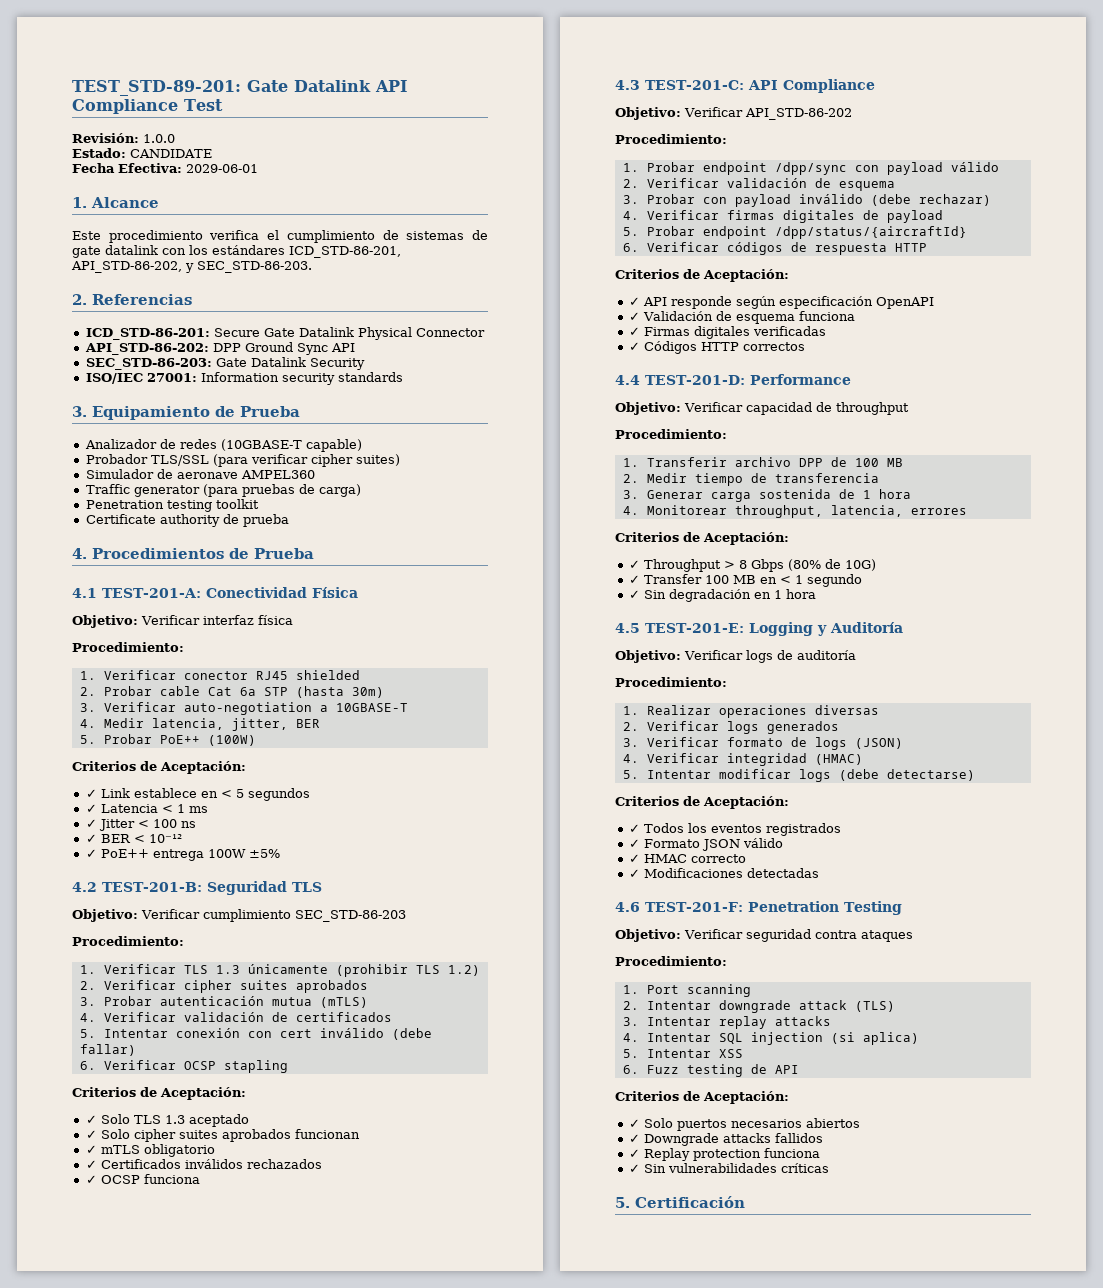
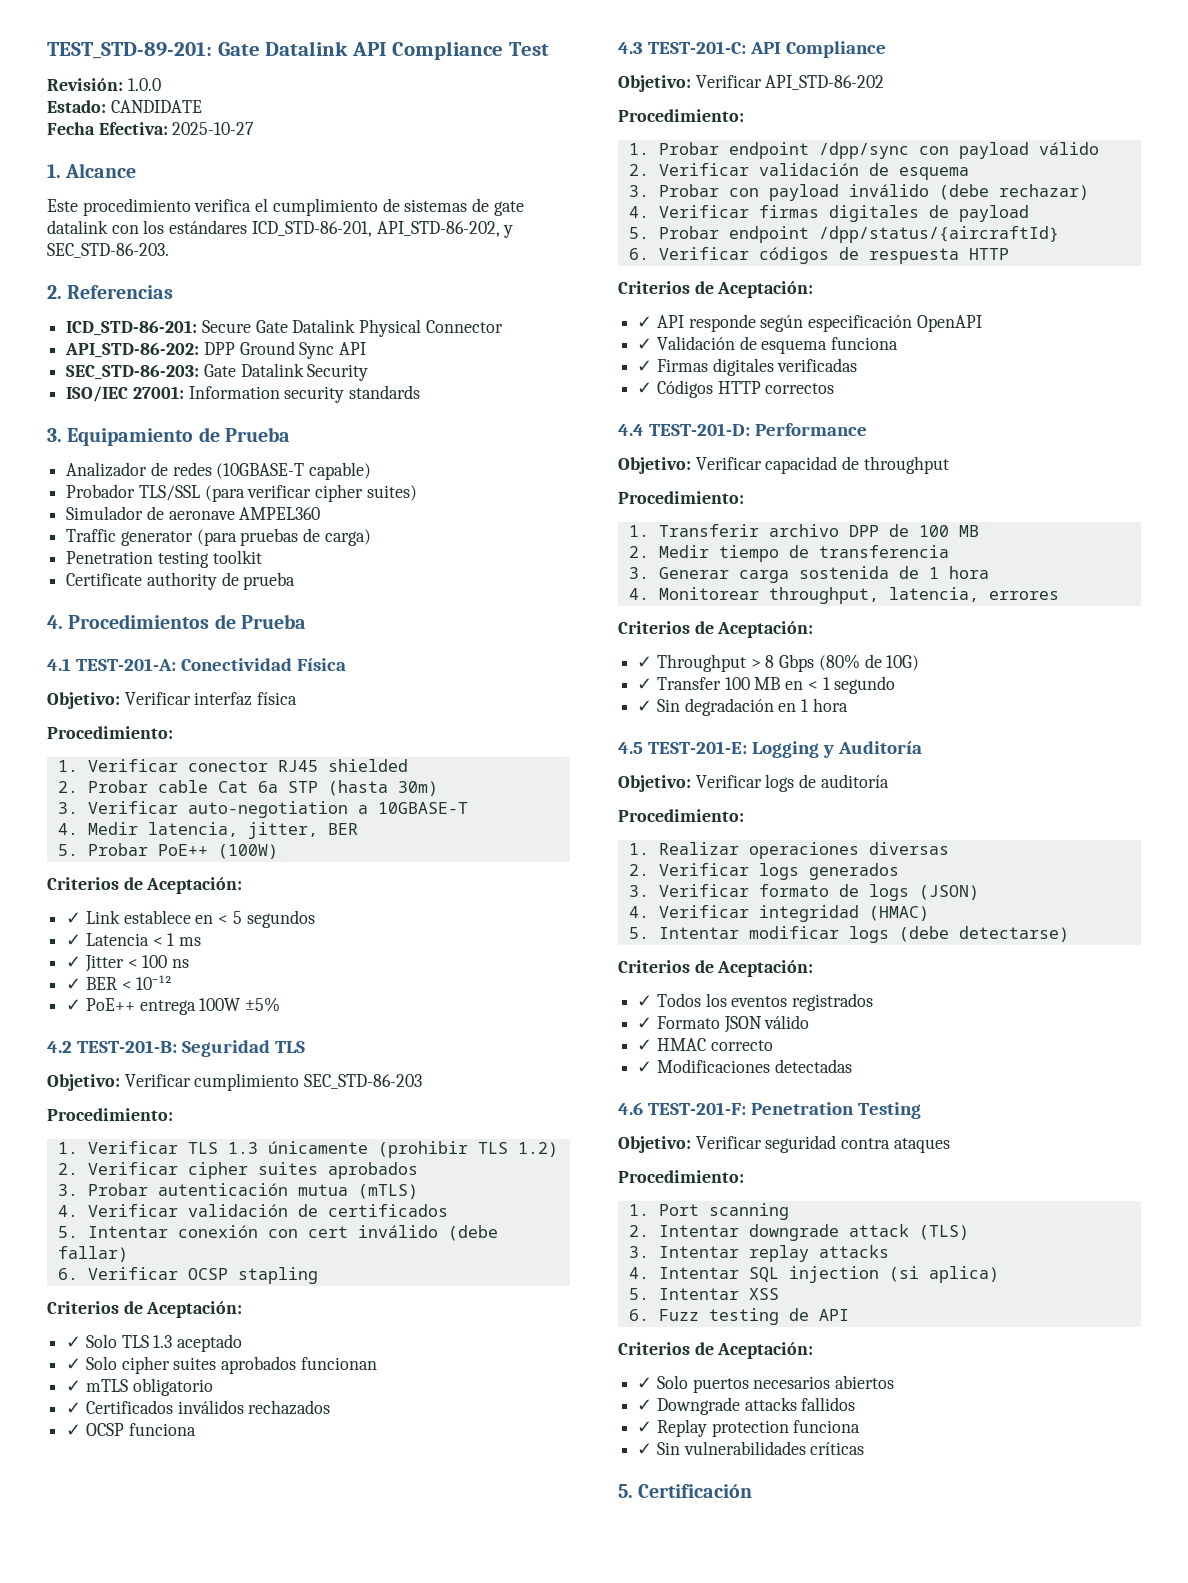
[186,164,258,173] 2029-06-01 -> [172,122,255,135] 2025-10-27

